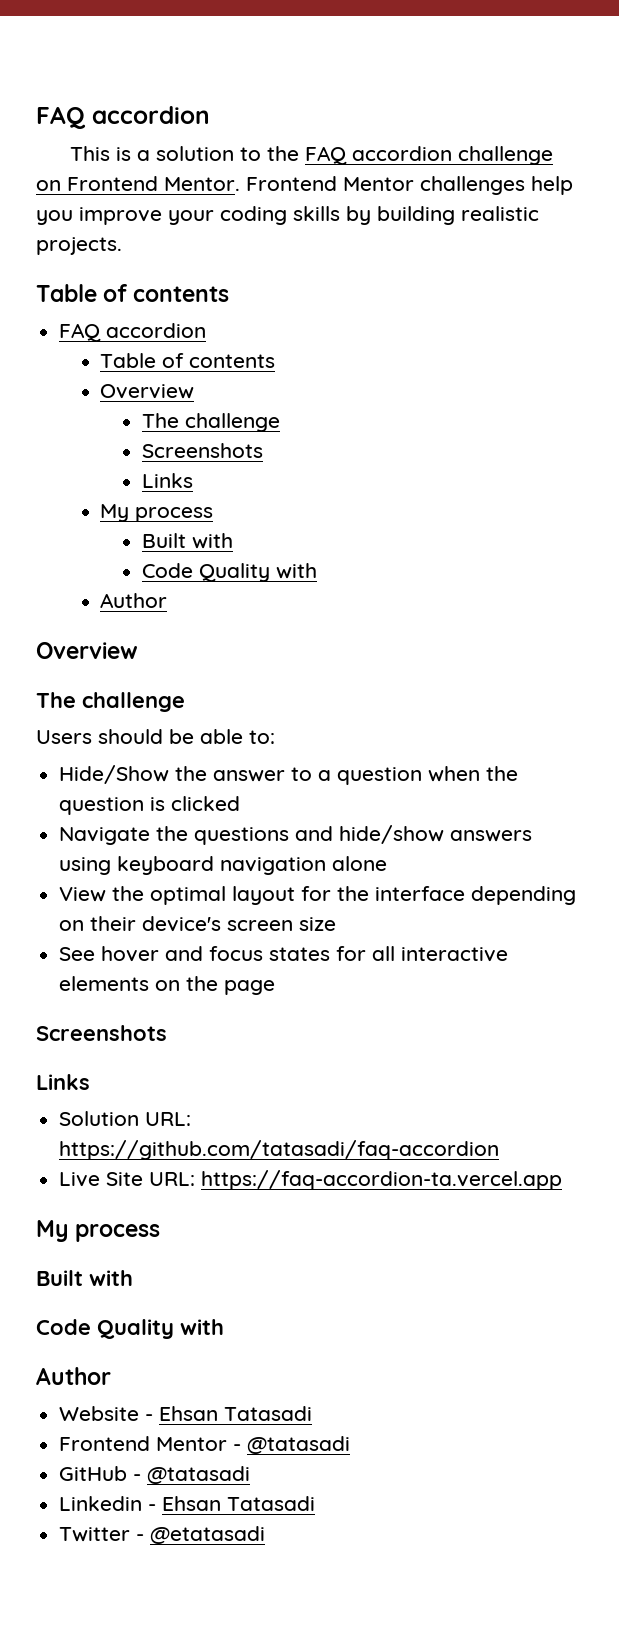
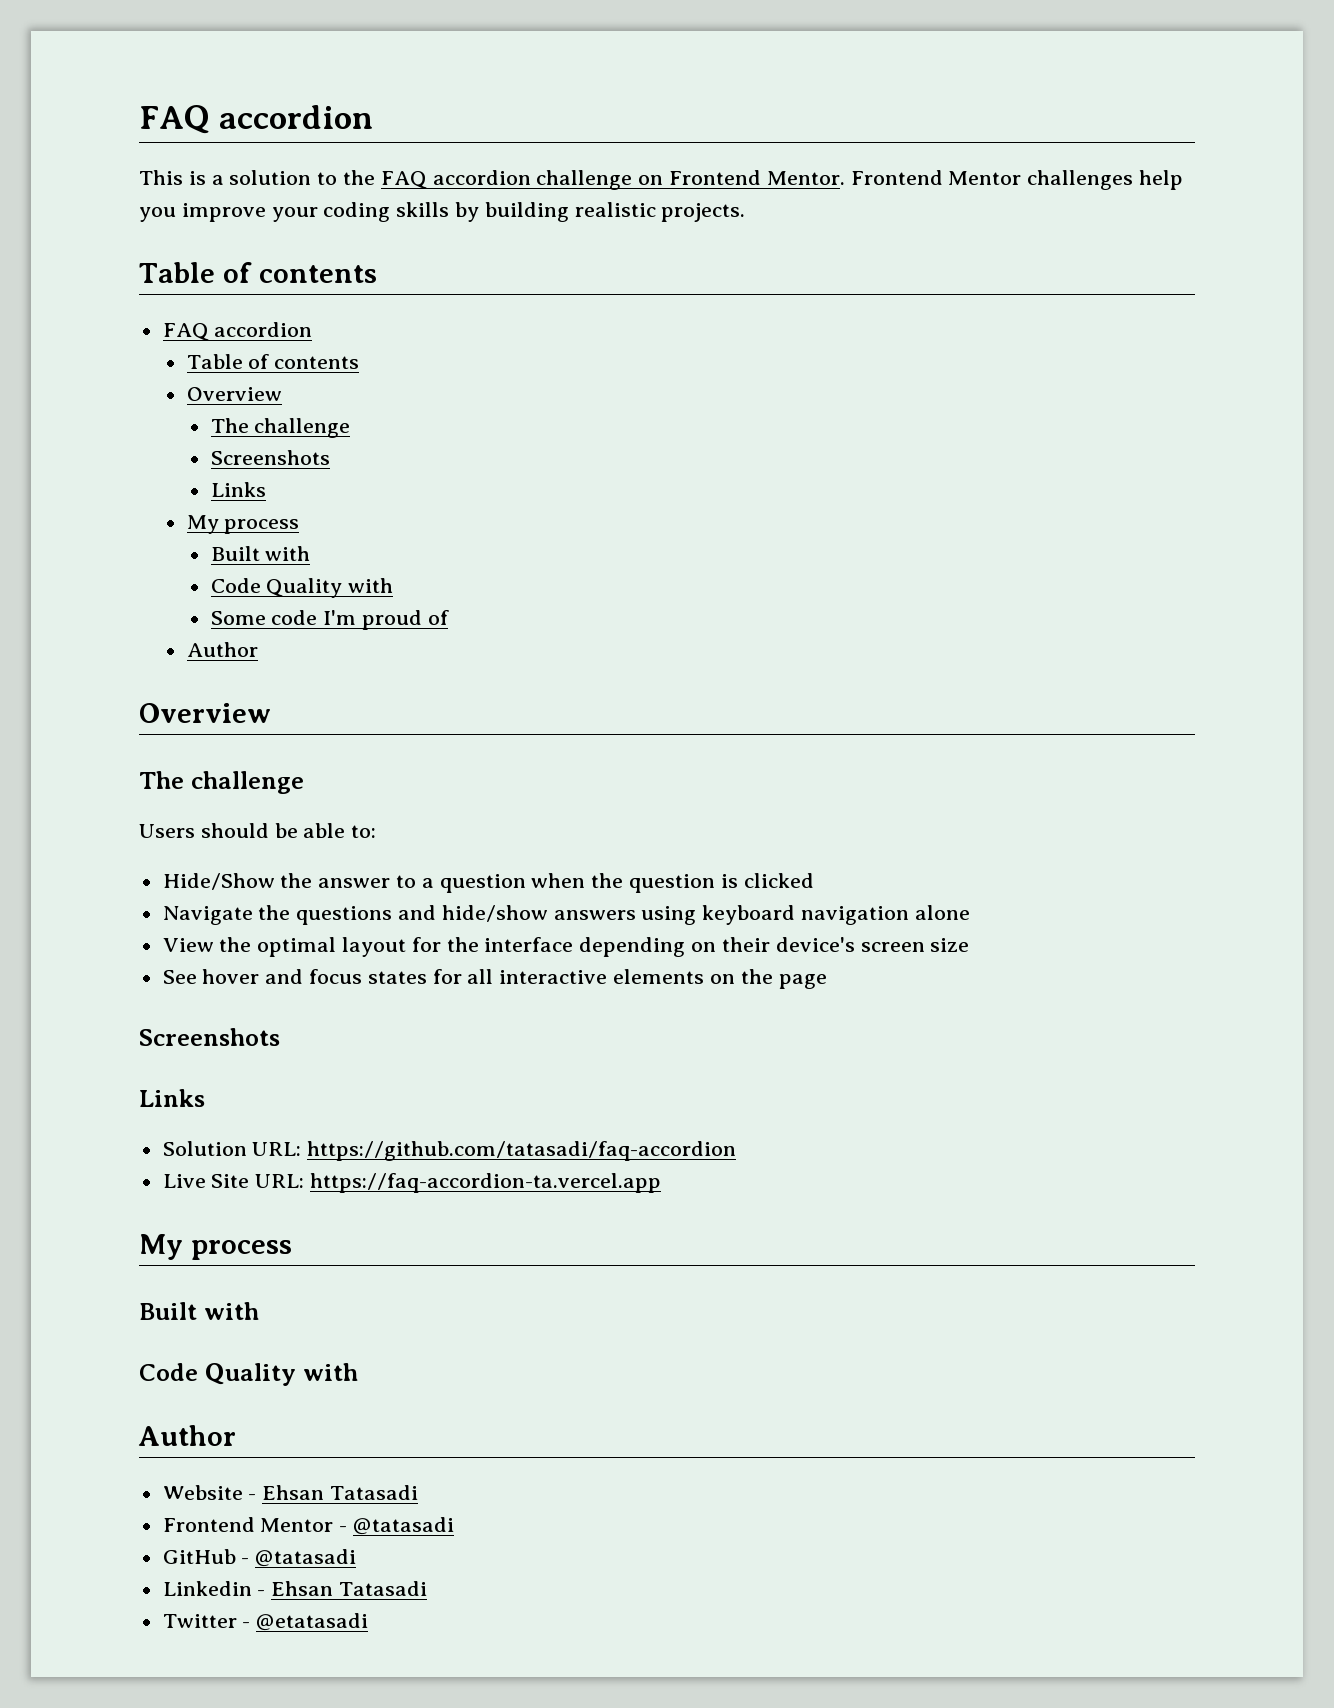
(317, 571) none -> [210,610,449,630] // Some code I'm proud of

